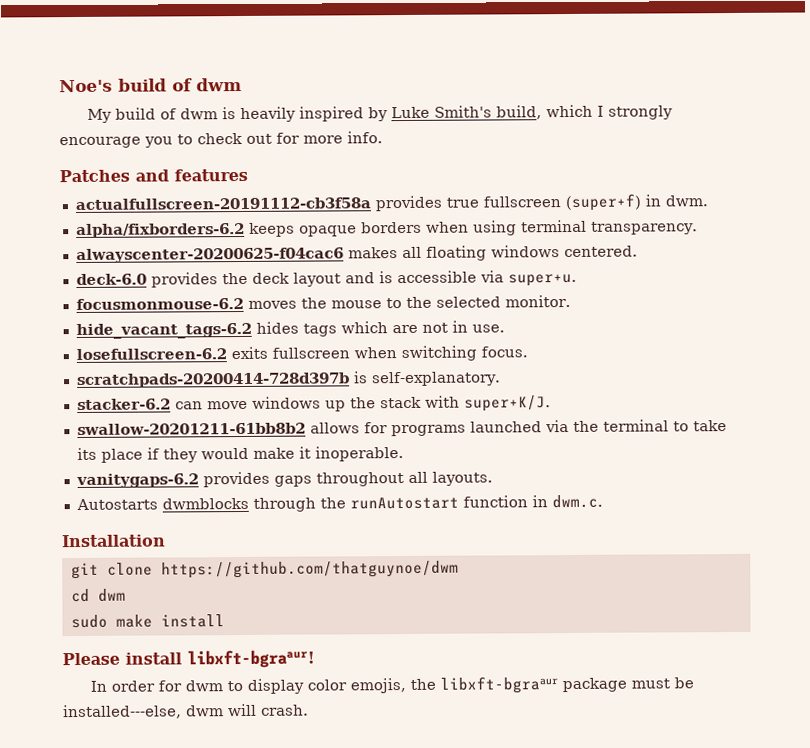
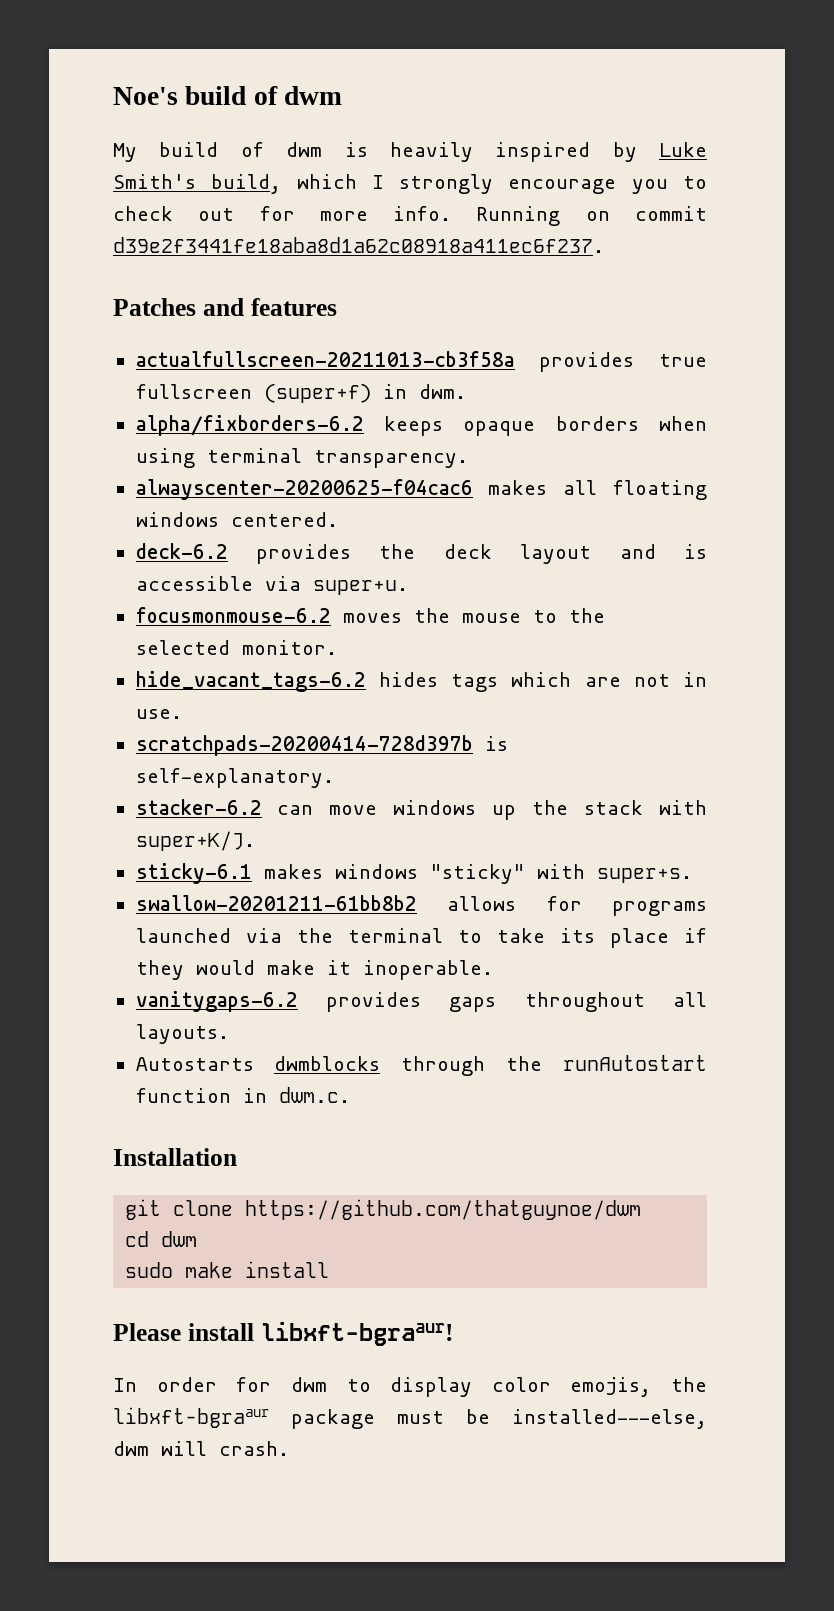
(383, 137) none -> [476,206,707,226] [113,237,604,253] Running on commit d39e2f3441fe18aba8d1a62c08918a411ec6f237.
[74,197,371,211] actualfullscreen-20191112-cb3f58a -> [135,351,515,367] actualfullscreen-20211013-cb3f58a
[75,273,147,286] deck-6.0 -> [135,543,228,559] deck-6.2
[75,345,528,362] // losefullscreen-6.2 exits fullscreen when switching focus. -> (182, 714) none
(551, 403) none -> [135,863,692,884] // sticky-6.1 makes windows "sticky" with super+s.

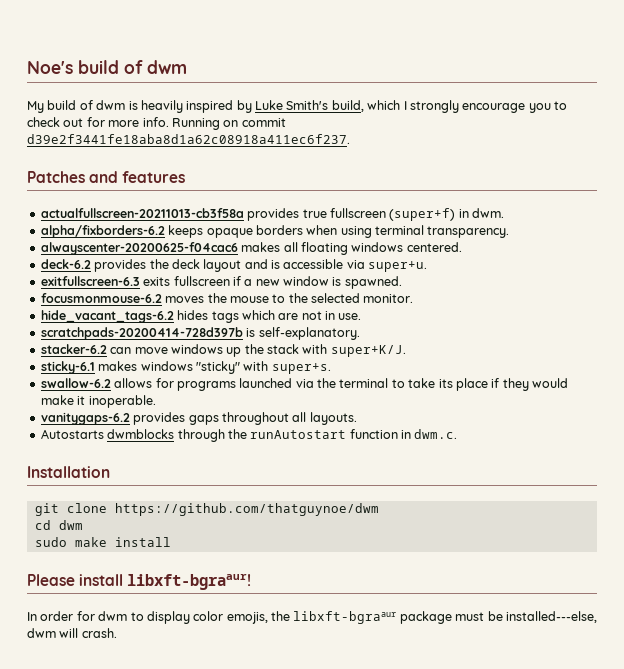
(408, 587) none -> [40,276,402,289] // exitfullscreen-6.3 exits fullscreen if a new window is spawned.
[135,895,417,911] swallow-20201211-61bb8b2 -> [40,378,111,388] swallow-6.2

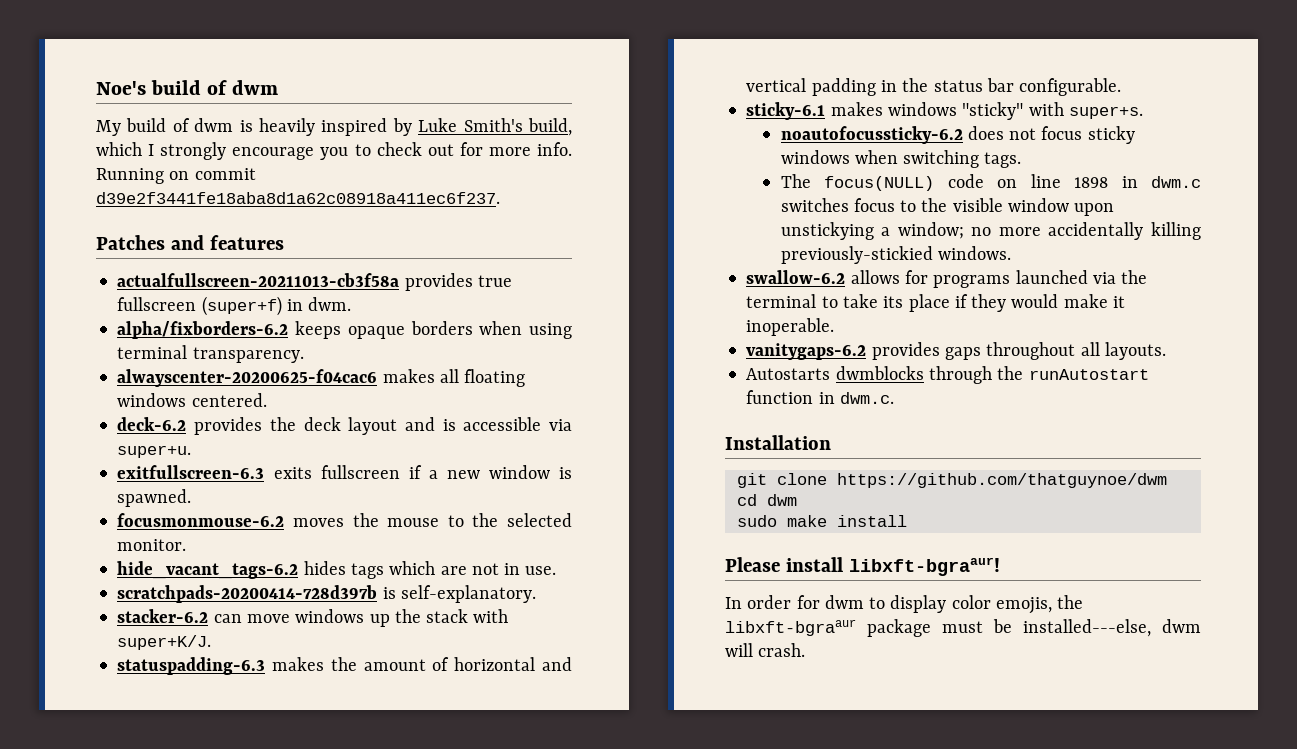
(406, 351) none -> [117,657,572,675] [746,78,1122,96] // statuspadding-6.3 makes the amount of horizontal and vertical padding in the status bar configurable.
(331, 368) none -> [780,126,1135,144] [780,150,1022,168] [780,174,1201,191] [780,198,1115,216] [780,222,1201,240] [780,246,1011,264] // noautofocussticky-6.2 does not focus sticky windows when switching tags. // The focus(NULL) code on line 1898 in dwm.c switches focus to the visible window upon unstickying a window; no more accidentally killing previously-stickied windows.

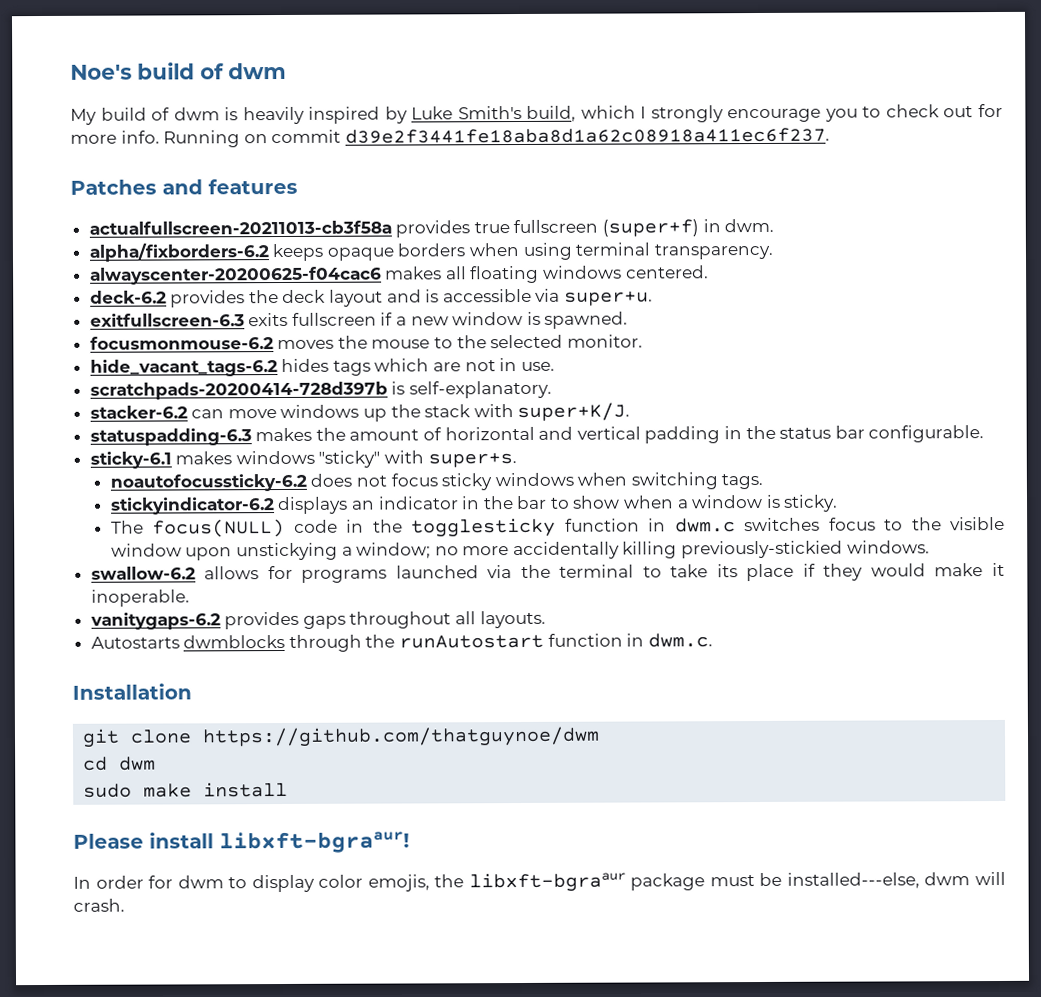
(1022, 160) none -> [109,494,839,515] // stickyindicator-6.2 displays an indicator in the bar to show when a window is sticky.
[997,174,1109,188] on line 1898 -> [346,517,640,538] in the togglesticky function

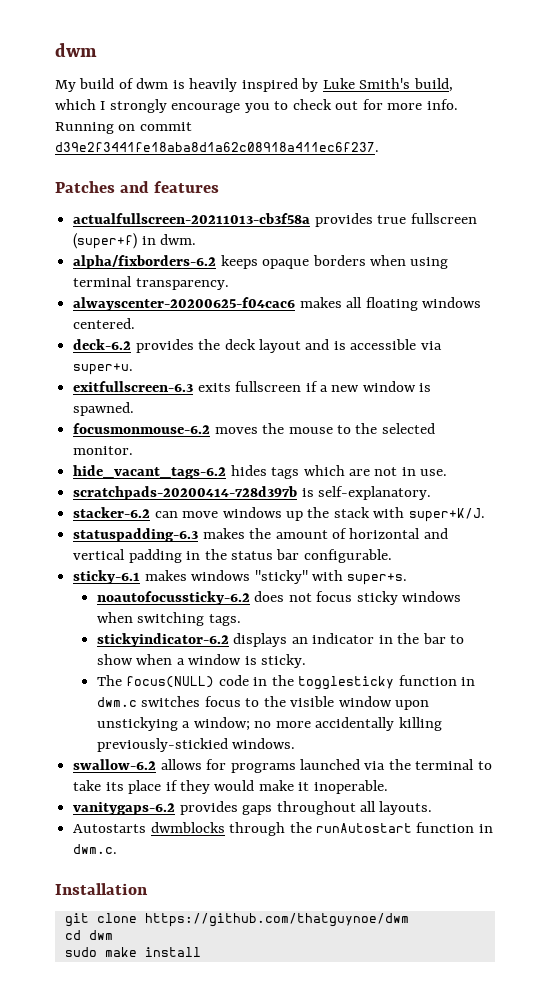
[70,62,224,80] Noe's build of -> (55, 50) none
[73,831,410,854] [73,871,1006,893] [73,898,125,912] // Please install libxft-bgraaur! // In order for dwm to display color emojis, the libxft-bgraaur package must be installed---else, dwm will crash. -> (201, 952) none

